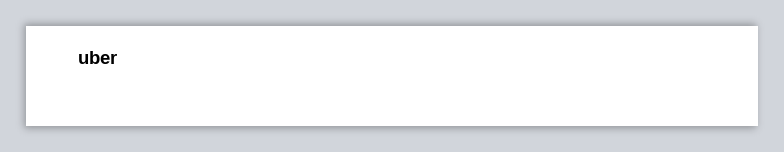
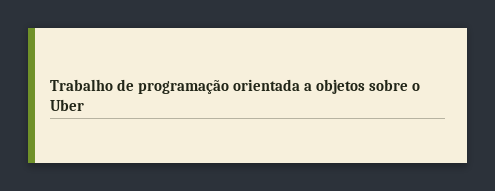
[78,51,117,64] uber -> [50,79,421,94] [50,99,84,111] Trabalho de programação orientada a objetos sobre o Uber

